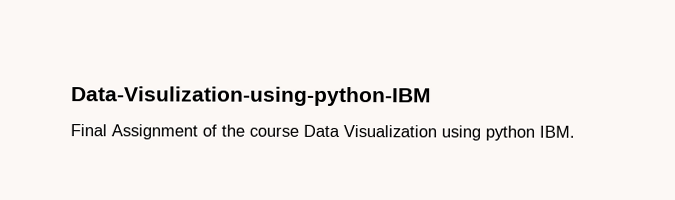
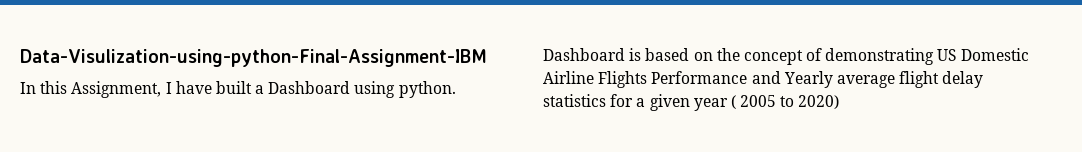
[70,86,432,107] [70,124,575,141] Data-Visulization-using-python-IBM // Final Assignment of the course Data Visualization using python IBM. -> [20,49,487,67] [20,81,456,98] [543,48,1029,65] [543,71,984,88] [543,94,840,111] Data-Visulization-using-python-Final-Assignment-IBM // In this Assignment, I have built a Dashboard using python. Dashboard is based on the concept of demonstrating US Domestic Airline Flights Performance and Yearly average flight delay statistics for a given year ( 2005 to 2020)

